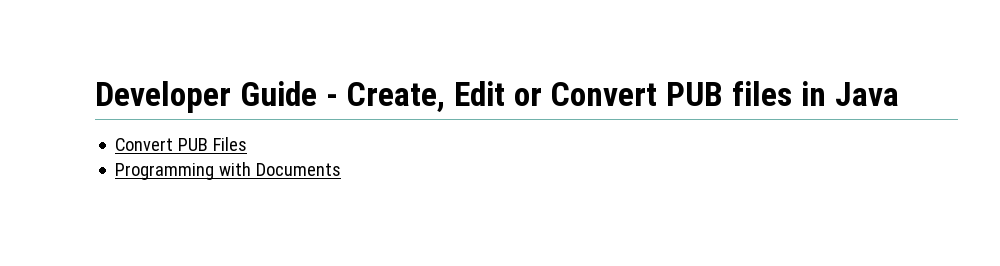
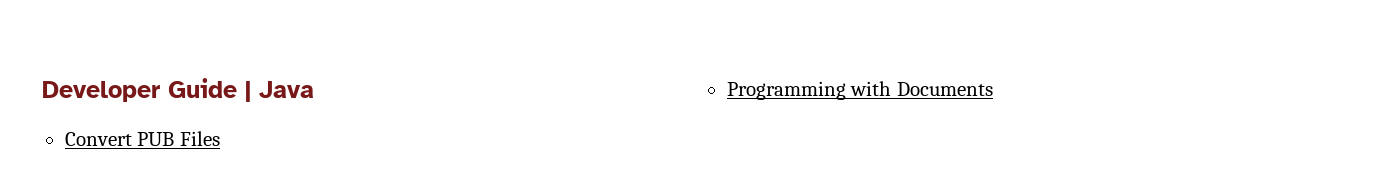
[326,81,827,113] - Create, Edit or Convert PUB files in -> [245,81,251,102] |

